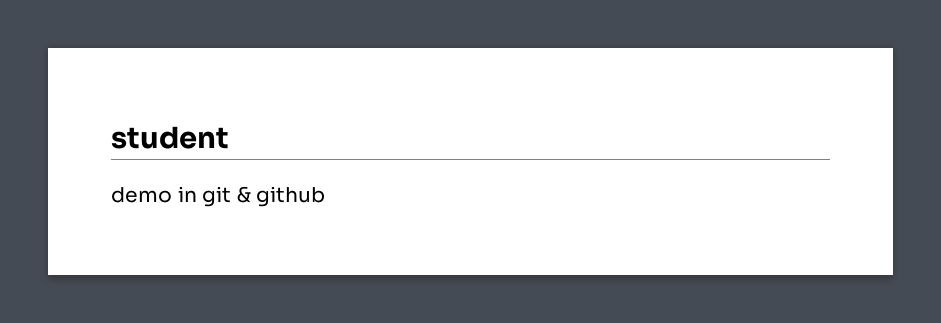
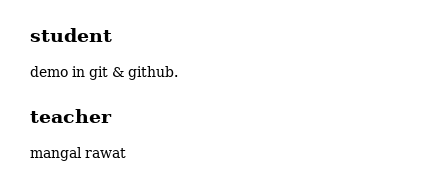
[256,186,326,207] github -> [128,66,178,80] [30,109,112,123] [30,147,126,161] github. // teacher // mangal rawat

